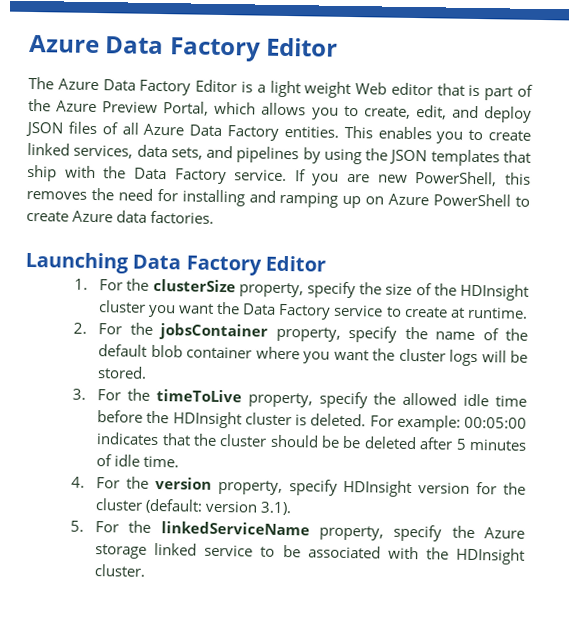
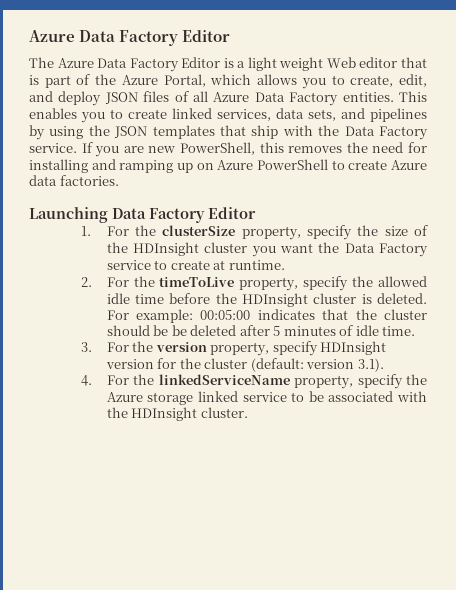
[102,101,159,113] Preview -> (158, 80) none
[159,323,528,343] [98,344,529,367] [97,366,148,379] [72,388,151,401] jobsContainer property, specify the name of the default blob container where you want the cluster logs will be stored. // 3. For the -> (155, 281) none
[71,476,86,488] 4. -> [80,342,92,352] 3.
[70,520,85,532] 5. -> [80,375,92,386] 4.

